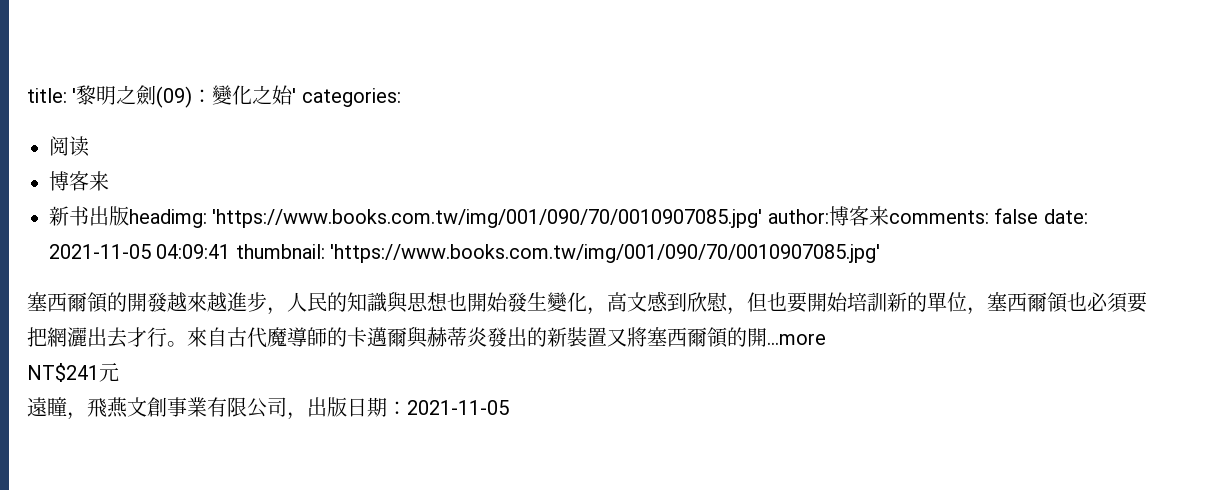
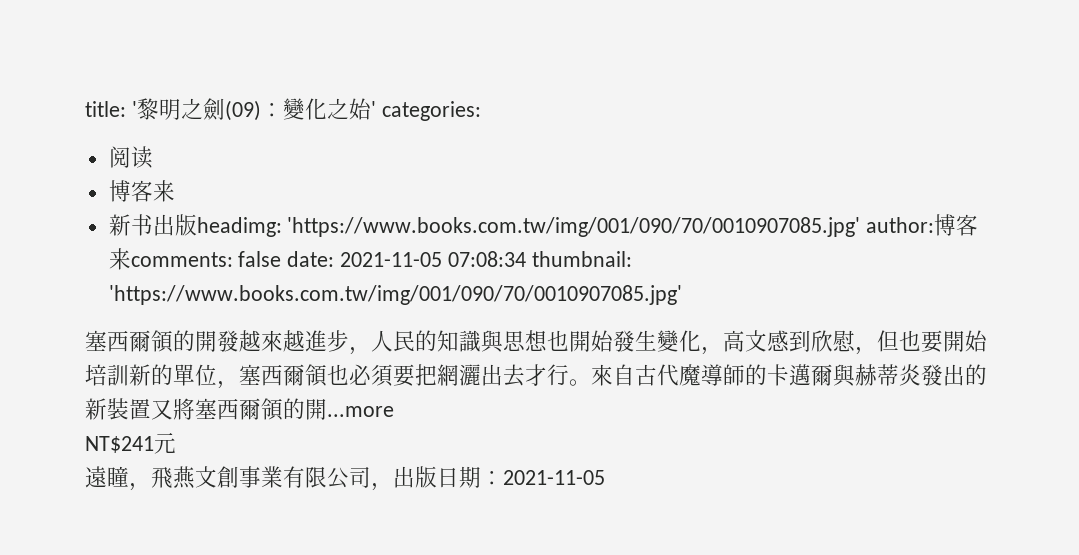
[156,244,231,259] 04:09:41 -> [447,251,526,267] 07:08:34

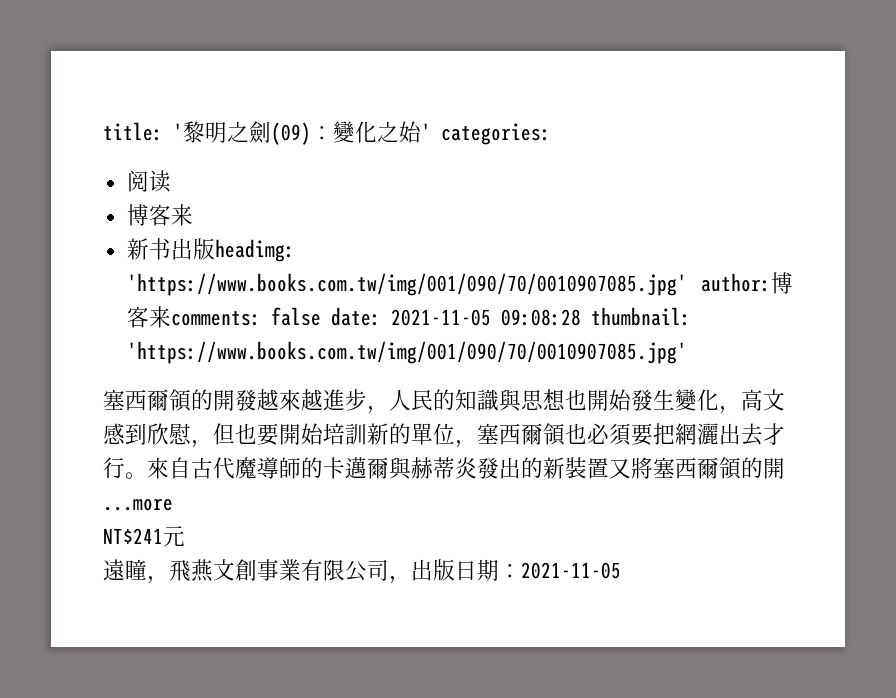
[447,251,526,267] 07:08:34 -> [500,309,581,326] 09:08:28

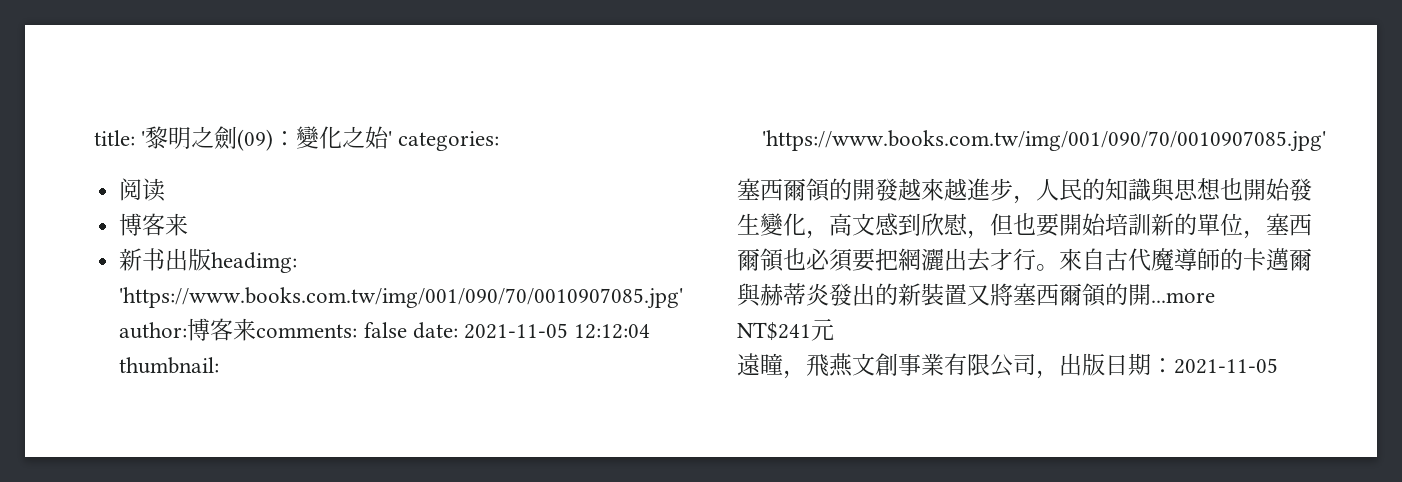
[500,309,581,326] 09:08:28 -> [574,324,651,339] 12:12:04

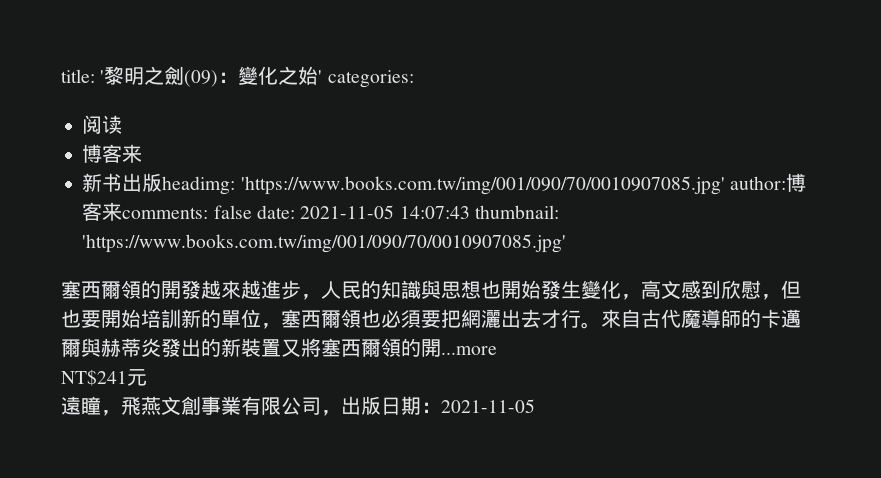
[574,324,651,339] 12:12:04 -> [399,206,470,219] 14:07:43

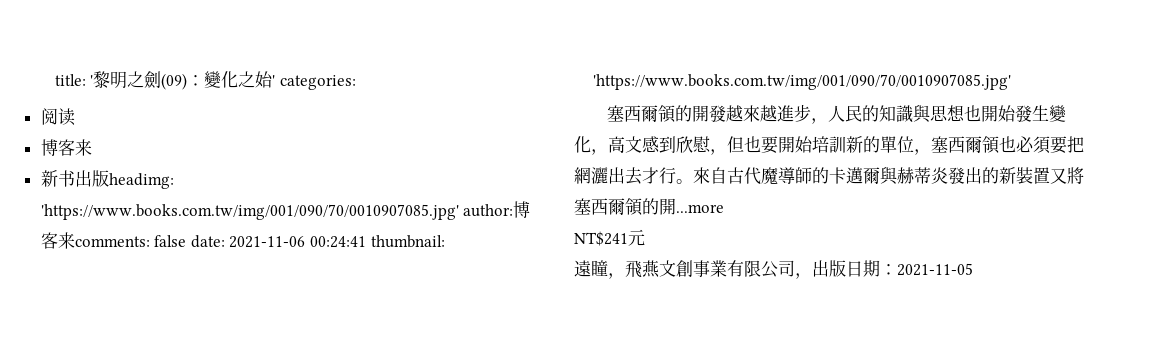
[300,205,470,219] 2021-11-05 14:07:43 -> [229,236,367,248] 2021-11-06 00:24:41

